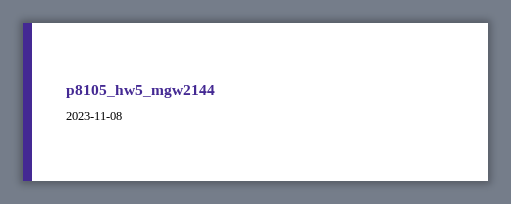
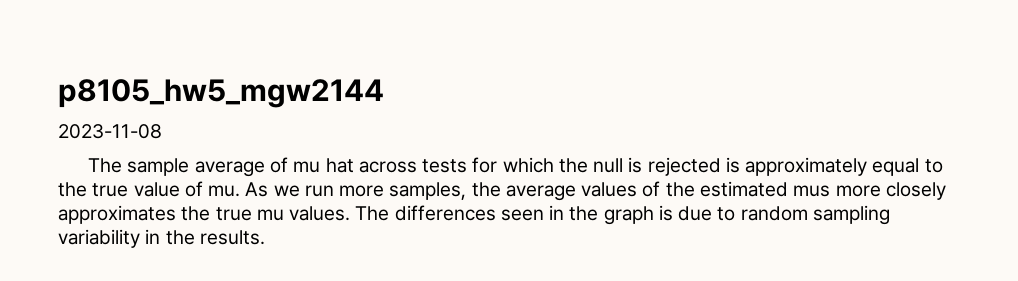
(122, 116) none -> [88,157,943,177] [58,181,946,201] [58,205,890,225] [58,229,265,248] // The sample average of mu hat across tests for which the null is rejected is approximately equal to the true value of mu. As we run more samples, the average values of the estimated mus more closely approximates the true mu values. The differences seen in the graph is due to random sampling variability in the results.

